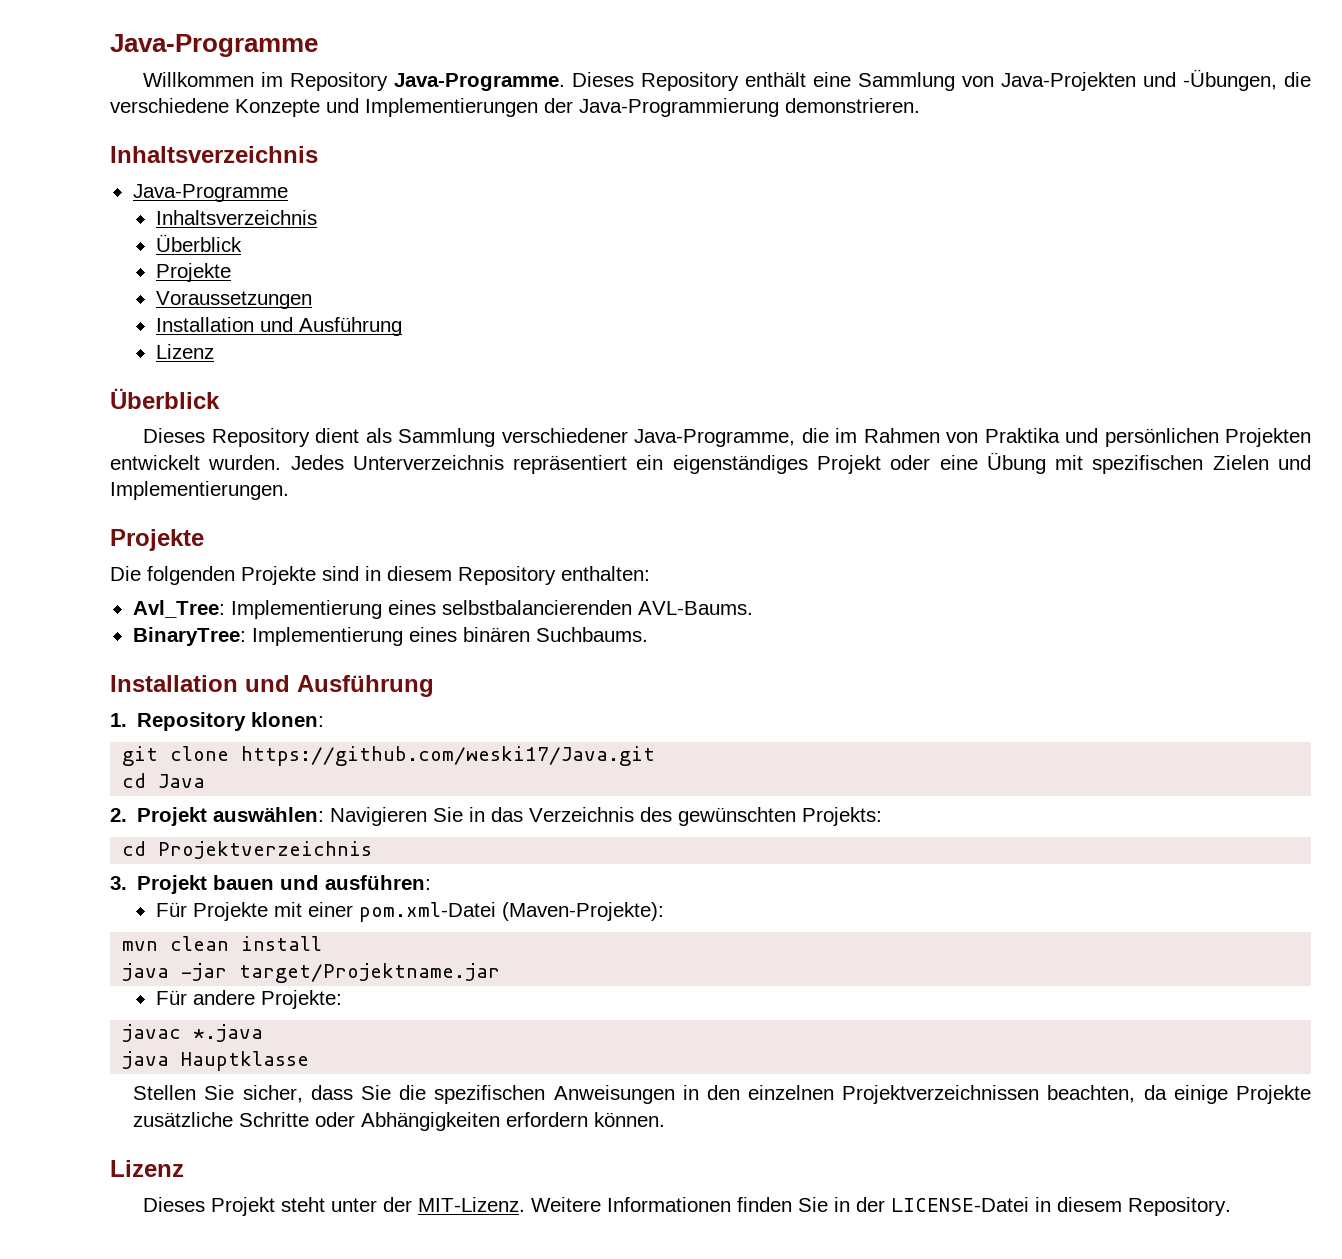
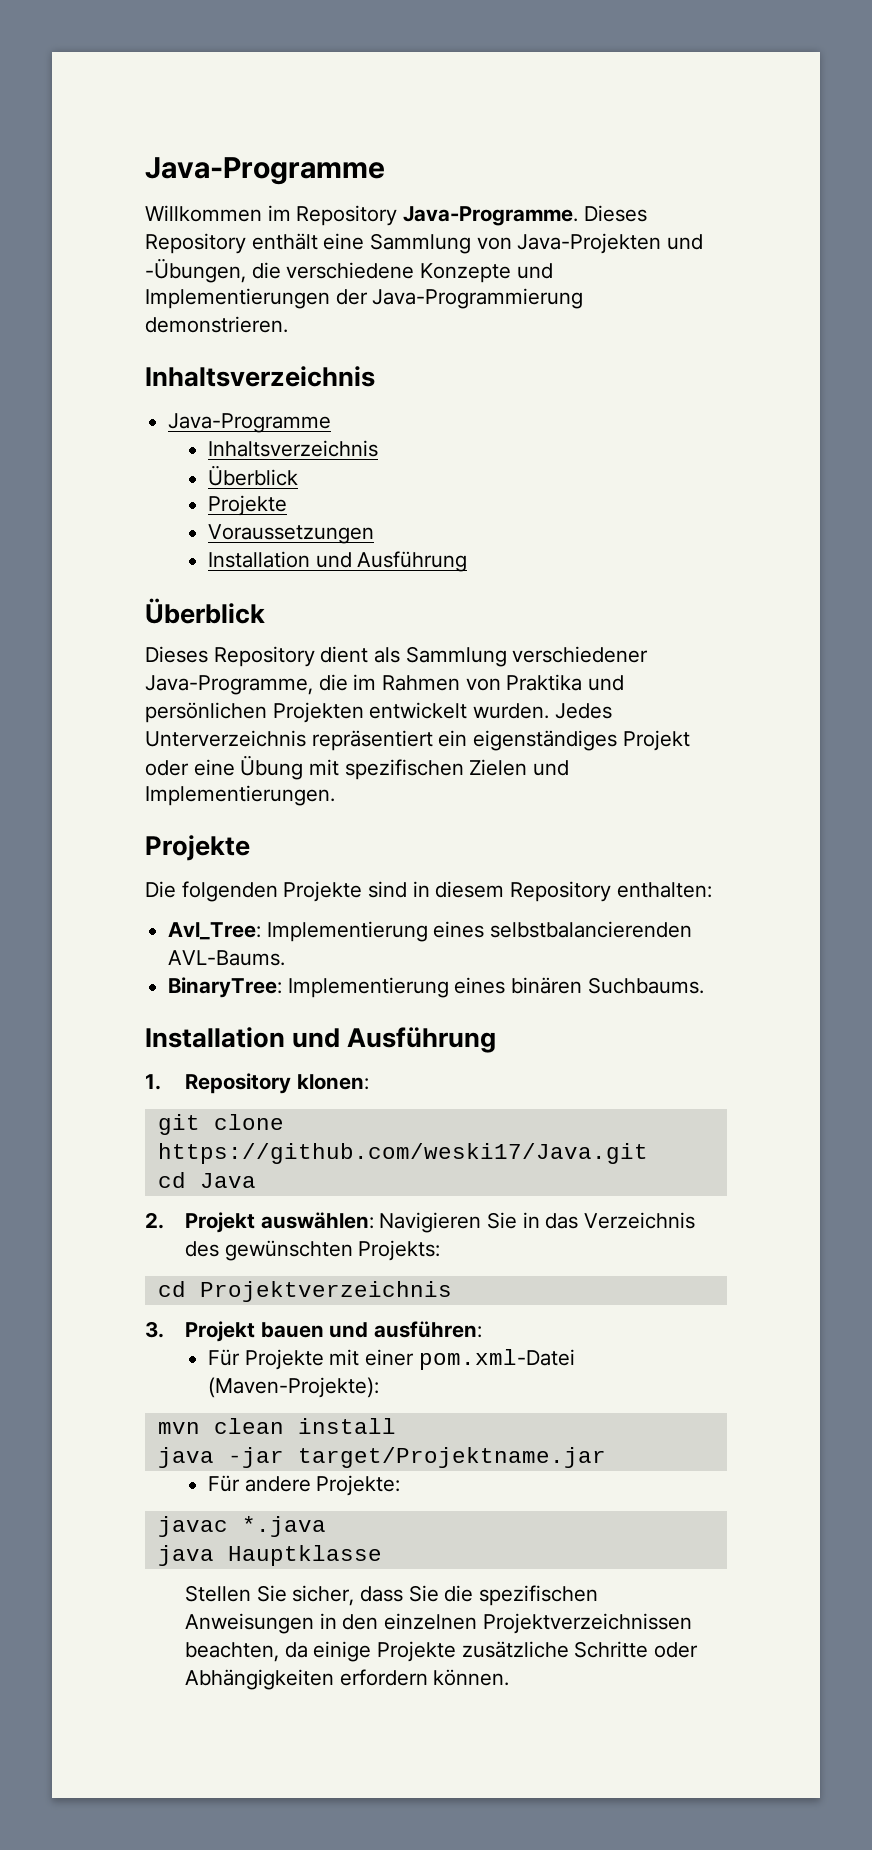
[155,344,214,359] // Lizenz -> (468, 561) none
[110,1160,184,1177] [143,1197,1232,1216] // Lizenz // Dieses Projekt steht unter der MIT-Lizenz. Weitere Informationen finden Sie in der LICENSE-Datei in diesem Repository. -> (510, 1677) none

